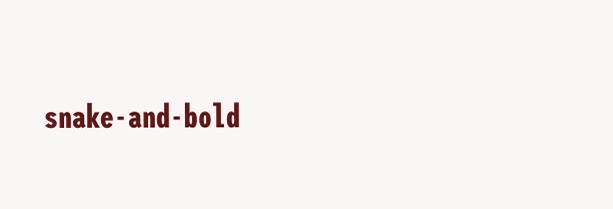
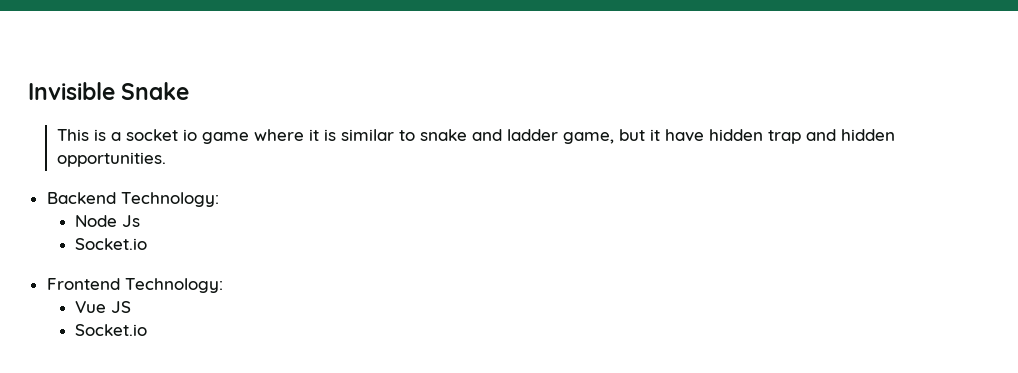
[43,102,241,129] snake-and-bold -> [28,82,190,100] [56,129,895,144] [56,152,166,167] [46,192,219,207] [75,215,141,227] [75,238,148,250] [46,278,223,293] [75,301,132,313] [75,324,148,336] Invisible Snake // This is a socket io game where it is similar to snake and ladder game, but it have hidden trap and hidden opportunities. // Backend Technology: // Node Js // Socket.io // Frontend Technology: // Vue JS // Socket.io

